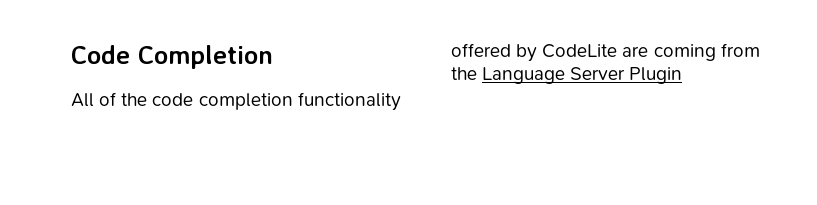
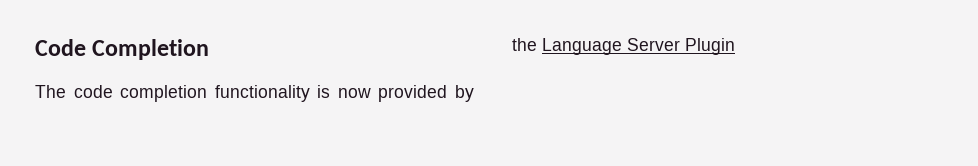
[71,92,401,111] [451,43,760,62] All of the code completion functionality offered by CodeLite are coming from -> [35,85,474,102] The code completion functionality is now provided by

